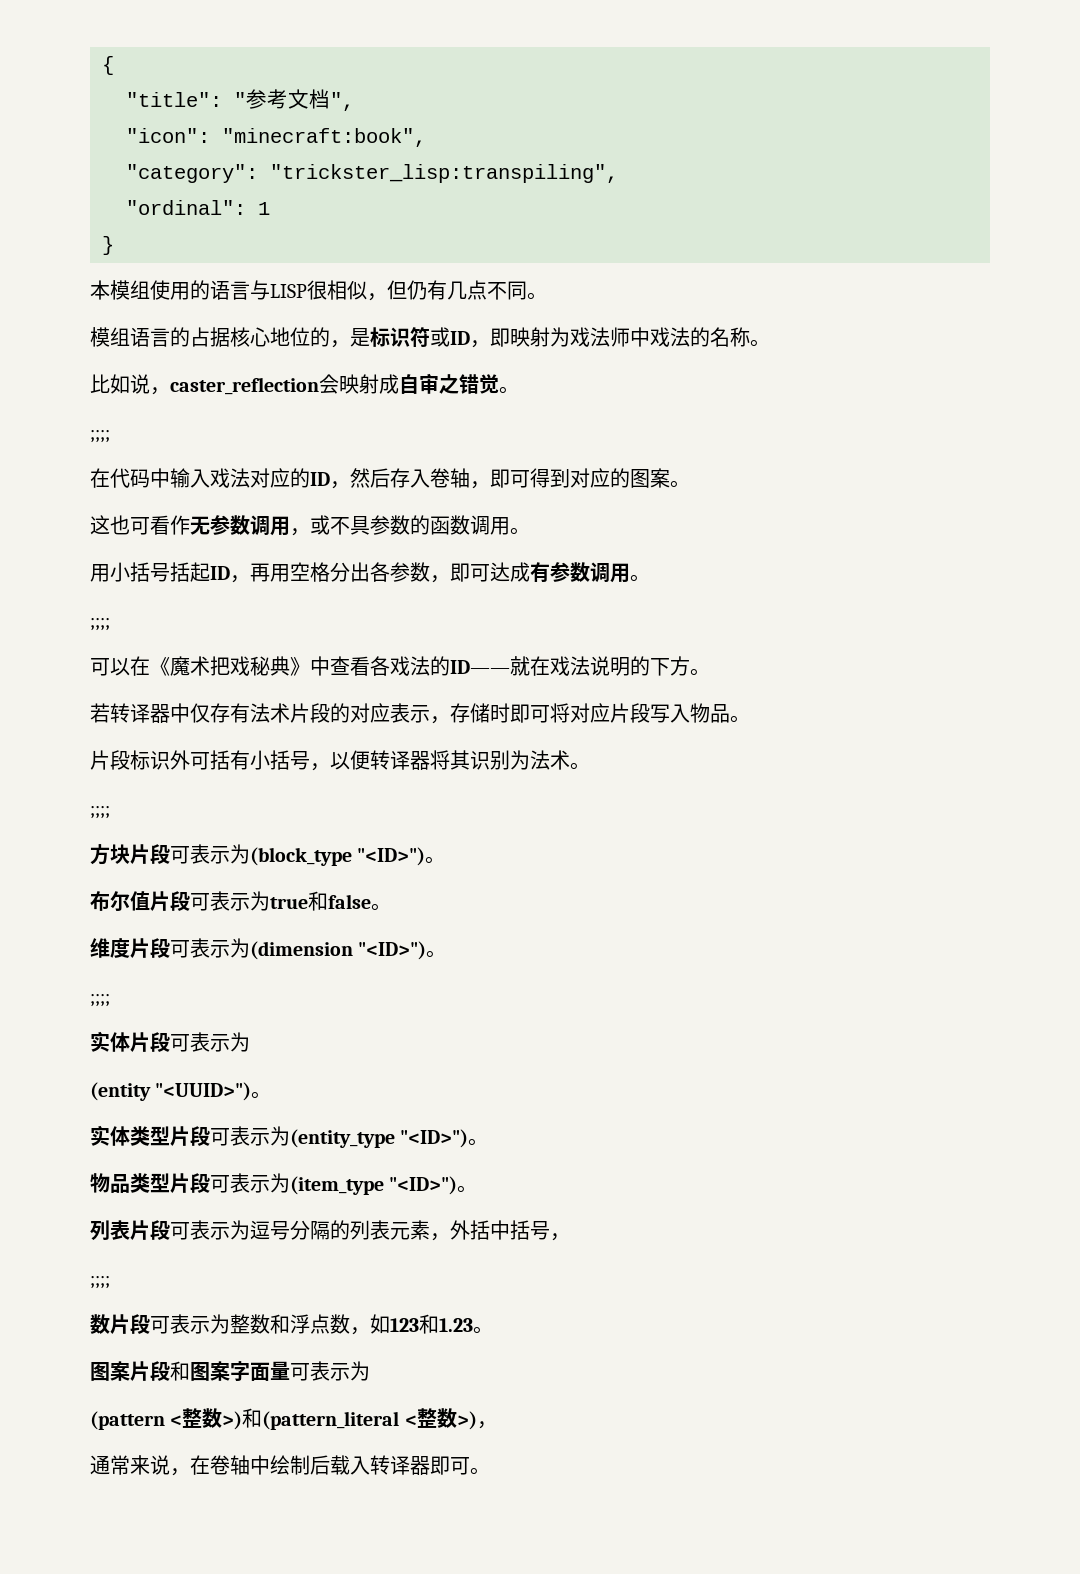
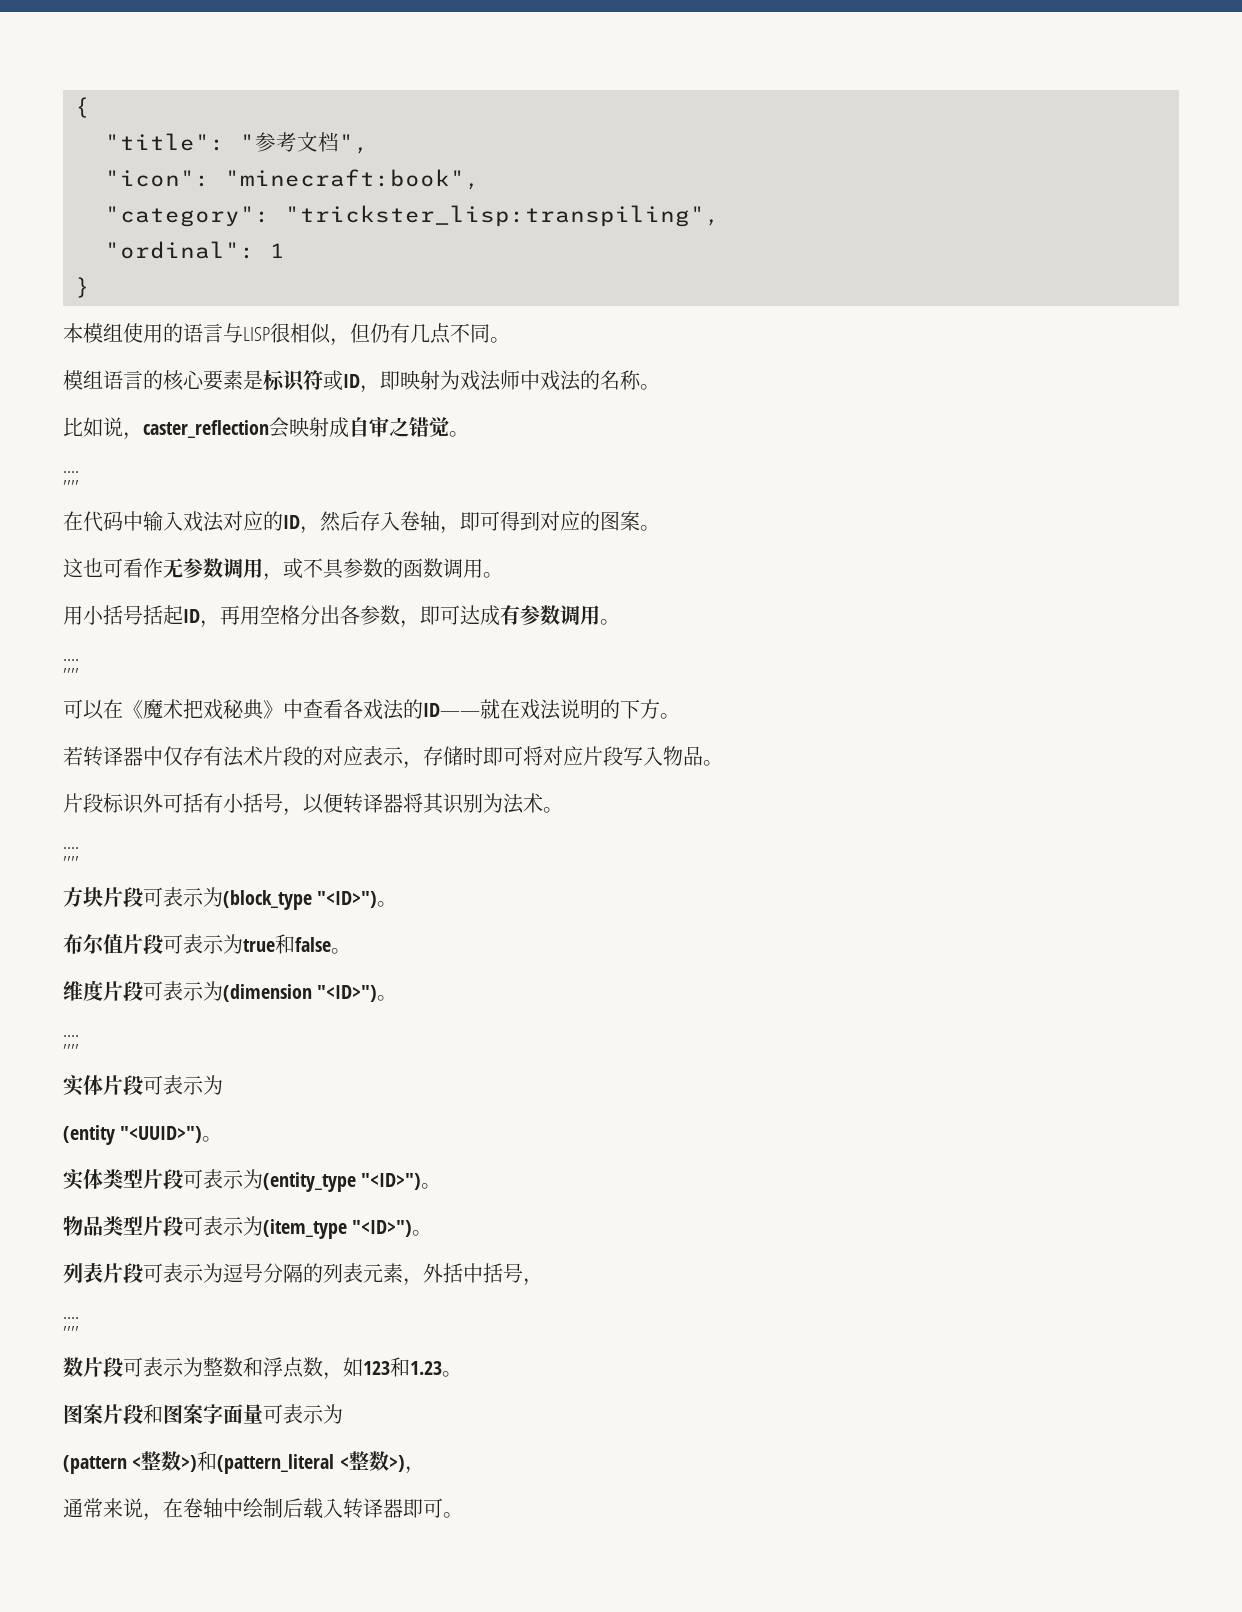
[190,327,350,348] 占据核心地位的， -> [163,370,243,391] 核心要素

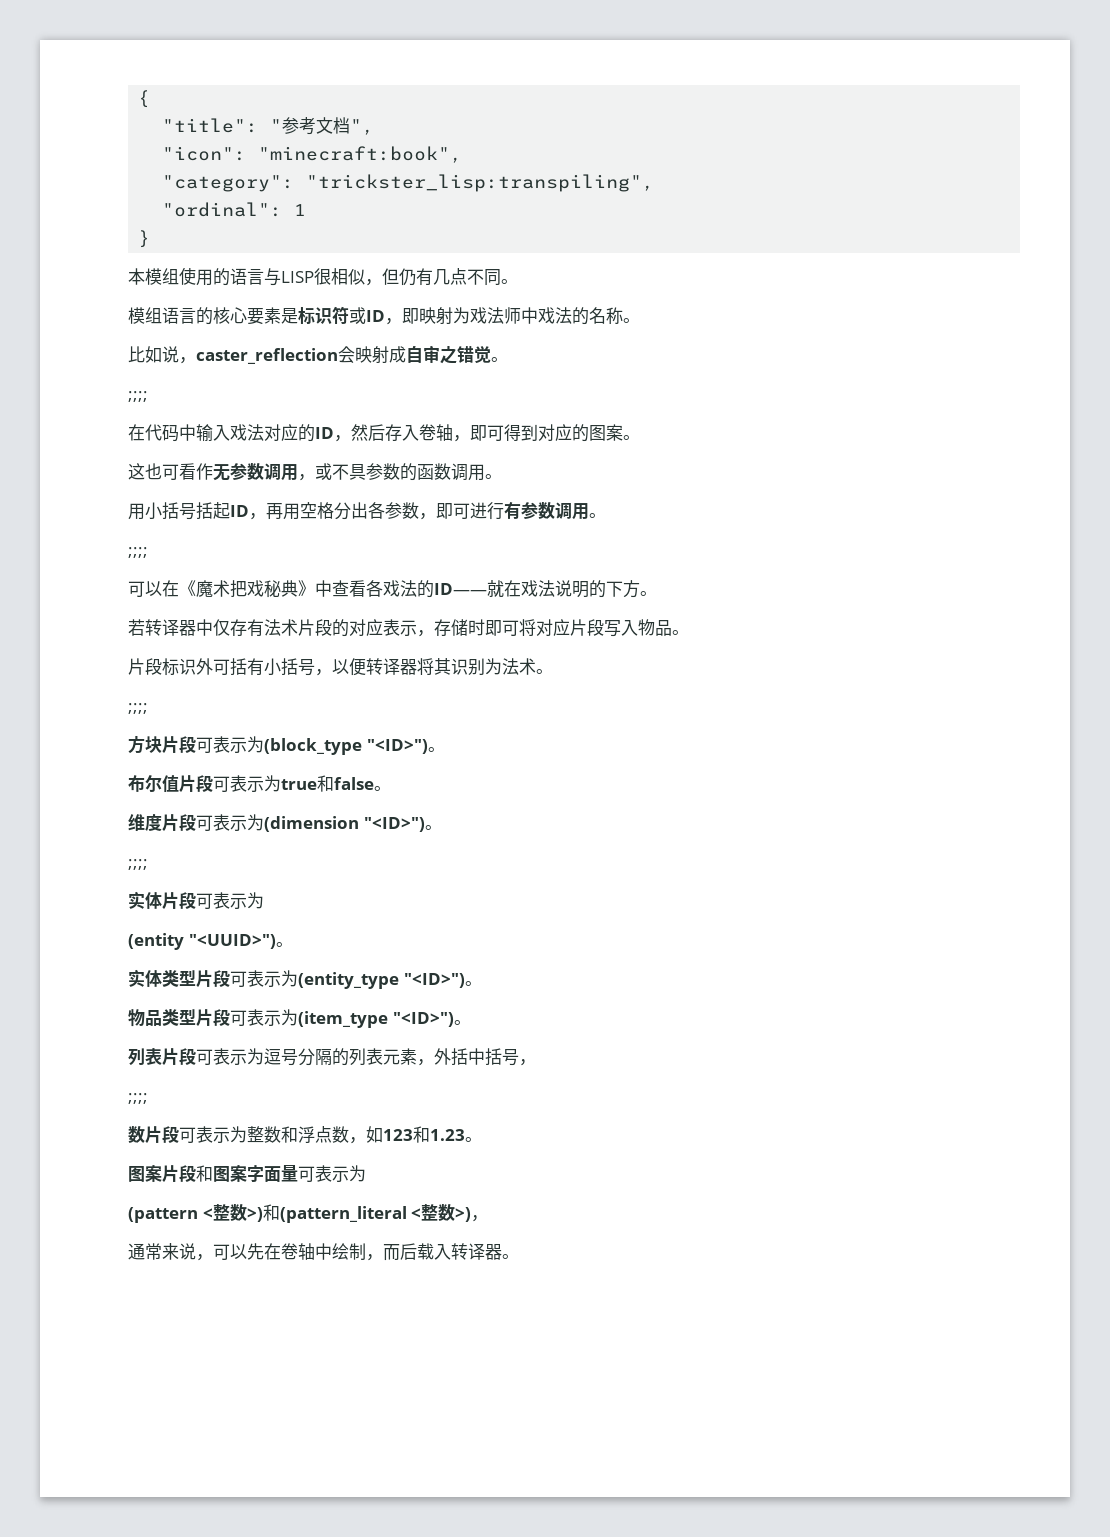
[460,605,500,626] 达成 -> [470,502,504,520] 进行
(163, 1517) none -> [213,1243,264,1260] 可以先
(283, 1508) none -> [366,1244,400,1261] ，而
[403,1498,443,1518] 即可 -> (502, 1252) none

